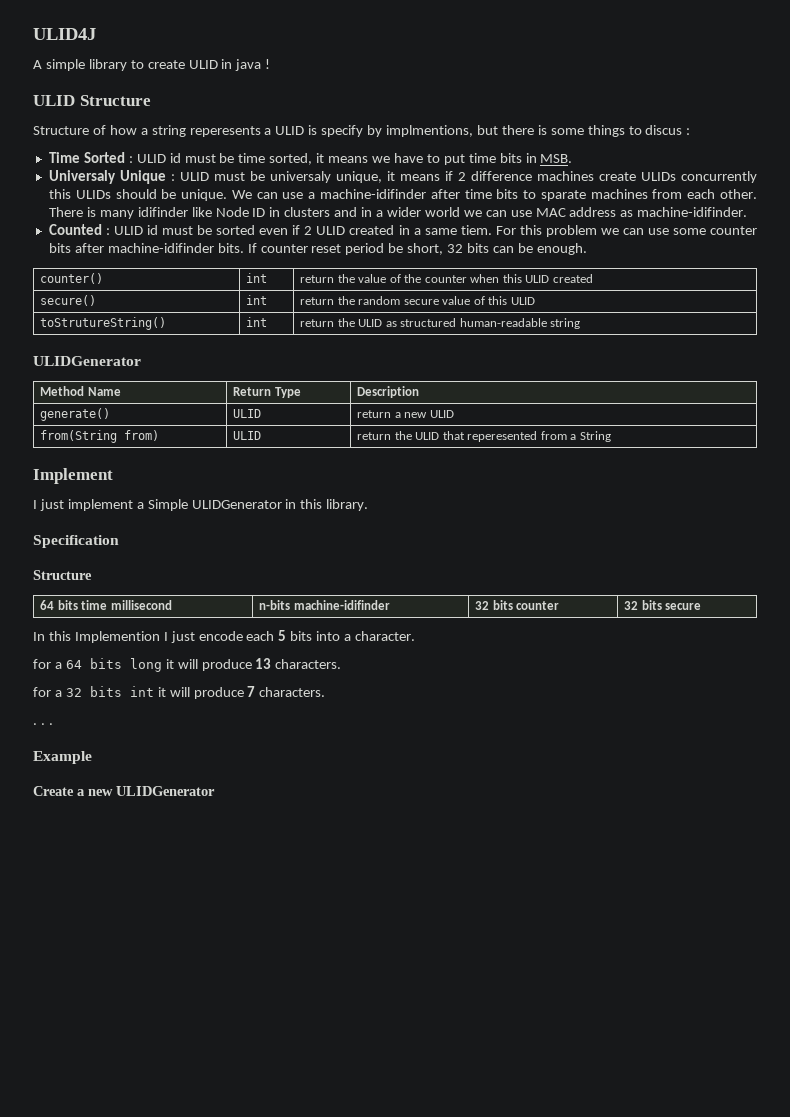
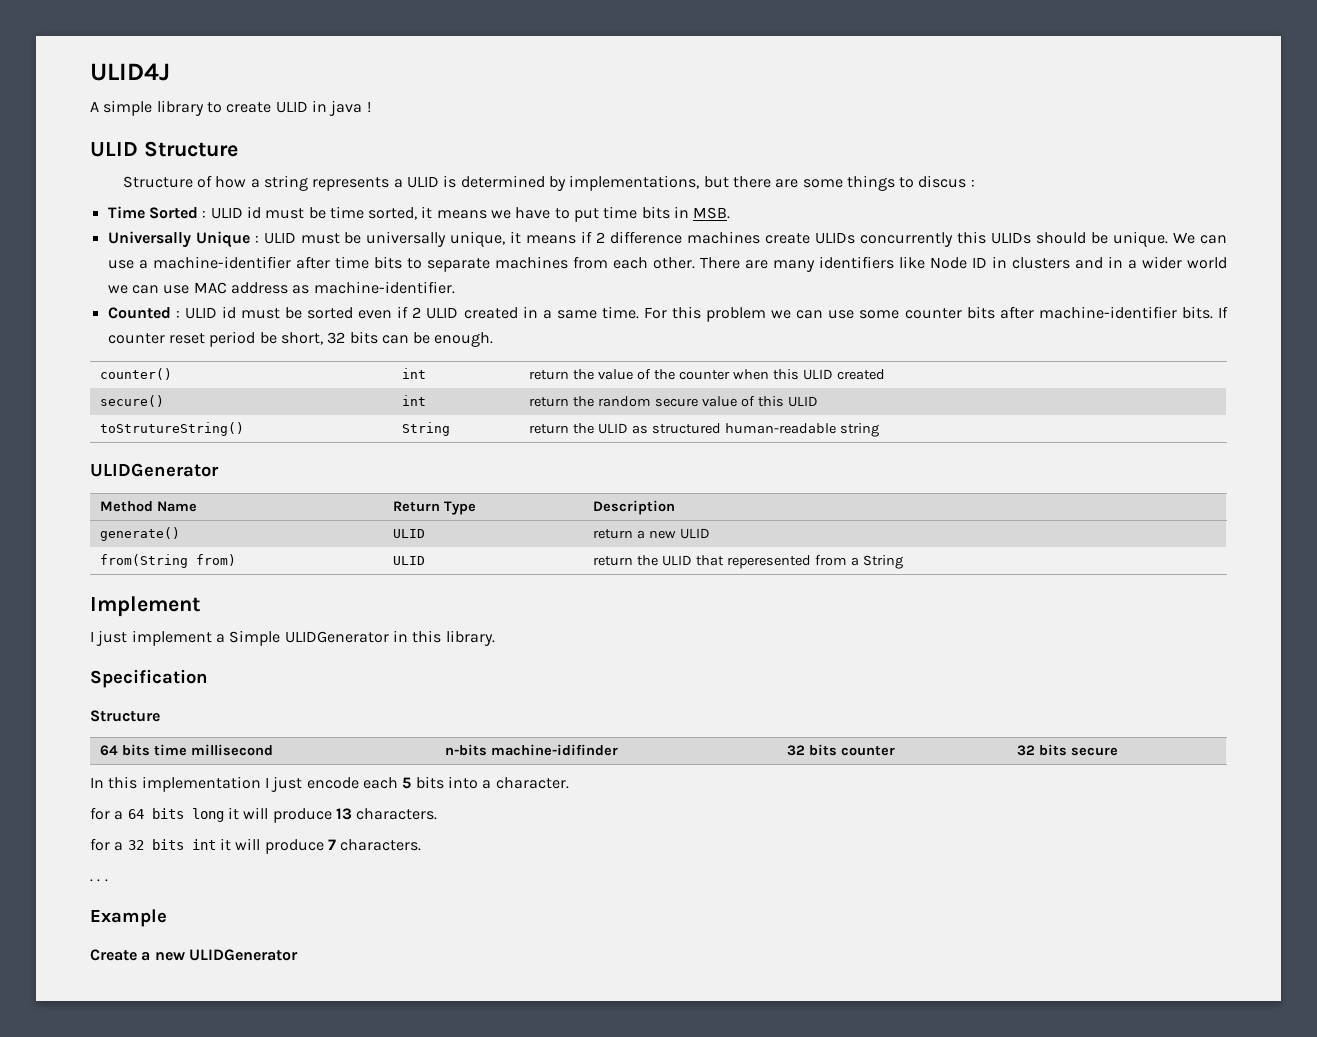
[189,126,261,137] reperesents -> [312,177,390,191] represents
[321,125,474,137] specify by implmentions, -> [460,175,700,191] determined by implementations,
[537,125,547,135] is -> [775,179,799,188] are
[48,170,116,184] Universaly -> [107,231,191,248] Universally
[269,171,331,183] universaly -> [366,231,447,247] universally
[319,189,426,199] machine-idifinder -> [152,256,291,269] machine-identifier
[540,190,586,201] sparate -> [426,258,490,272] separate
[86,207,188,219] is many idifinder -> [744,256,894,272] are many identifiers
[637,207,748,217] machine-idifinder. -> [313,281,455,294] machine-identifier.
[460,225,492,235] tiem. -> [601,306,639,319] time.
[107,243,214,253] machine-idifinder -> [1038,306,1177,319] machine-identifier
[246,317,268,327] int -> [402,422,451,436] String
[74,631,160,643] Implemention -> [141,776,261,792] implementation

